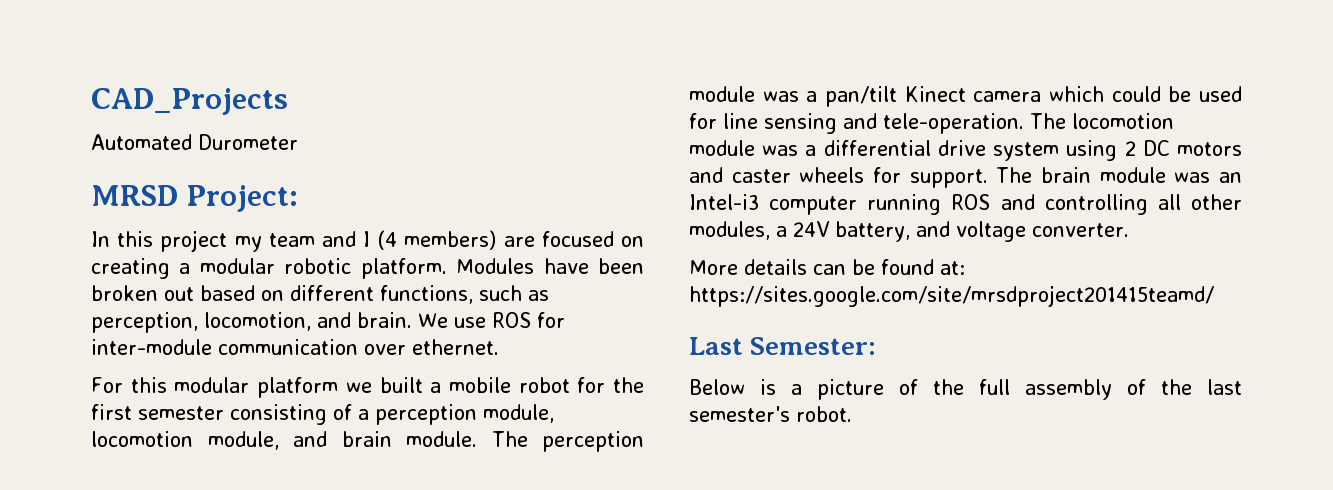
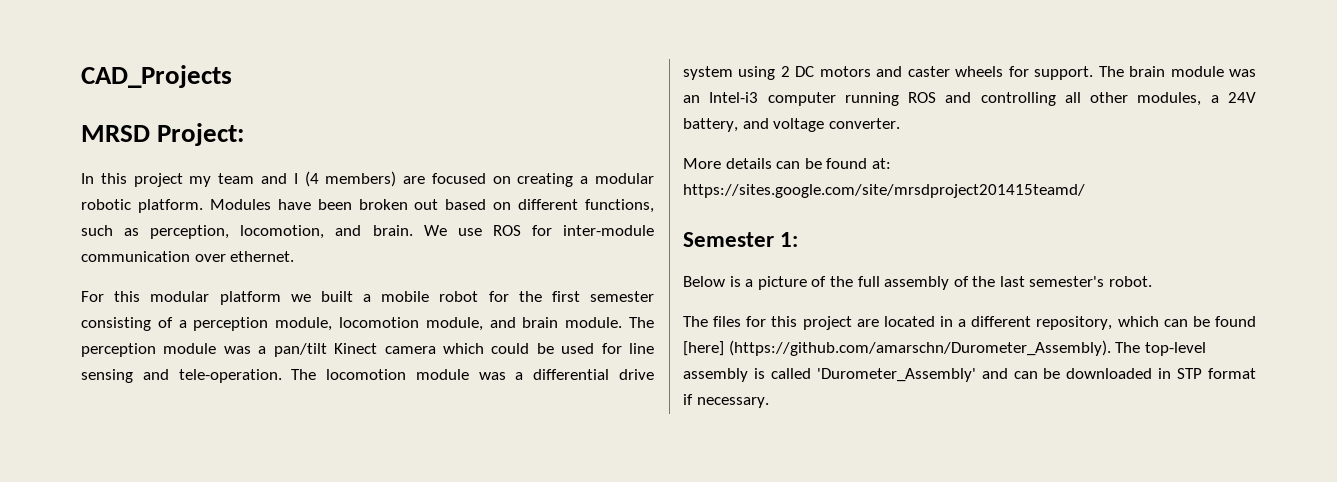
[91,134,298,150] // Automated Durometer -> (232, 76) none
[689,337,877,355] Last Semester: -> [683,232,799,247] Semester 1:
(852, 414) none -> [683,316,1256,330] [683,340,1206,356] [683,368,1256,382] [683,394,769,408] // The files for this project are located in a different repository, which can be found [here] (https://github.com/amarschn/Durometer_Assembly). The top-level assembly is called 'Durometer_Assembly' and can be downloaded in STP format if necessary.

